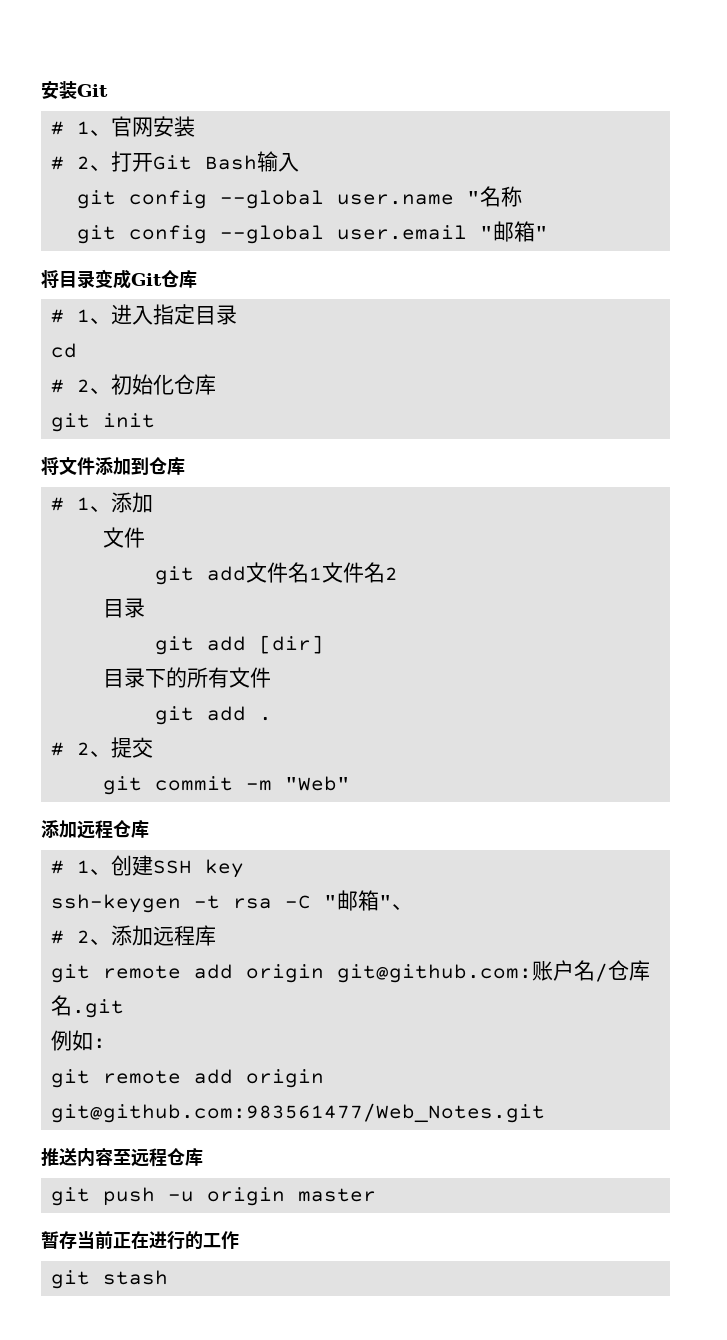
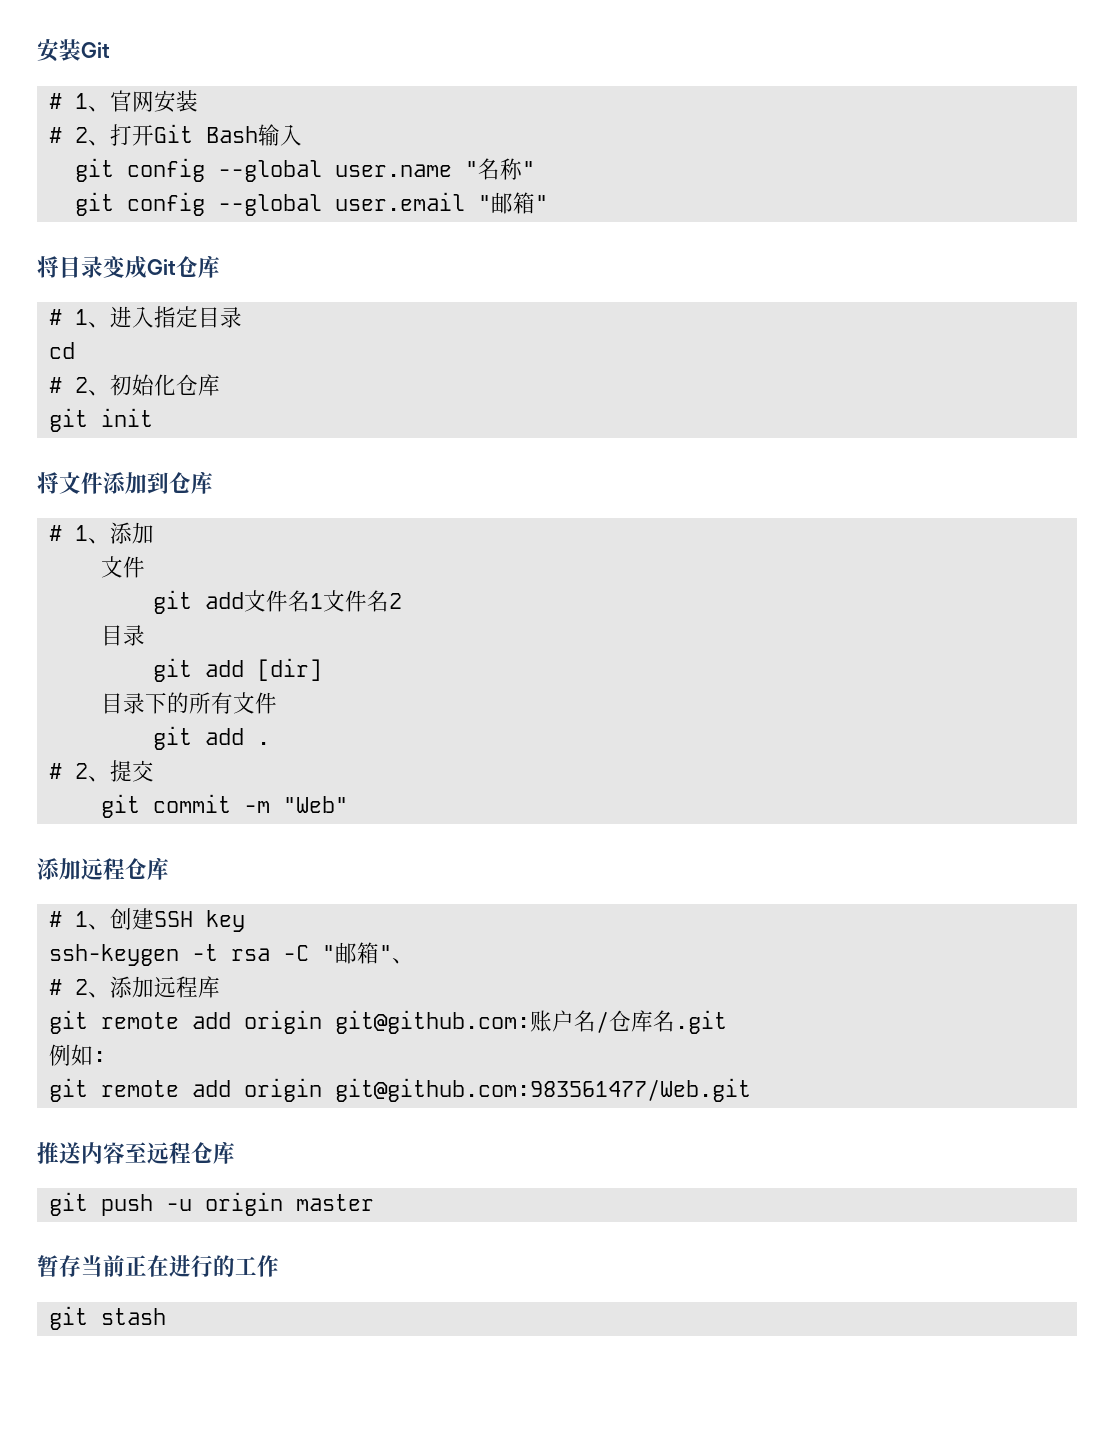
(523, 196) none -> [522,161,536,177] "
[51,1103,546,1123] git@github.com:983561477/Web_Notes.git -> [335,1078,752,1102] git@github.com:983561477/Web.git

